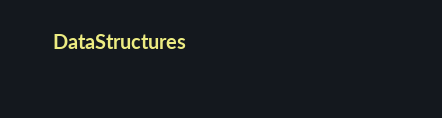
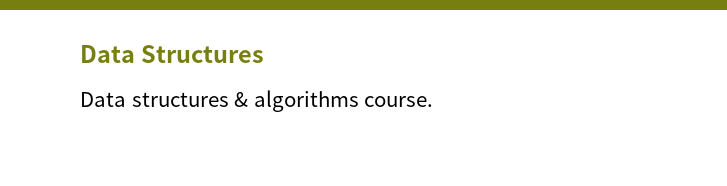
[53,34,186,49] DataStructures -> [80,45,265,63] [80,90,434,112] Data Structures // Data structures & algorithms course.

